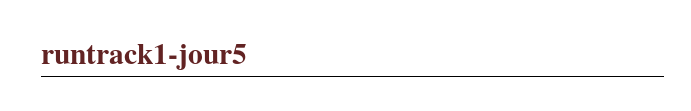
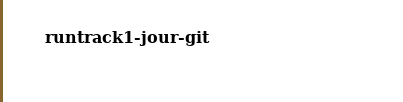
[41,44,247,70] runtrack1-jour5 -> [45,31,210,46] runtrack1-jour-git

